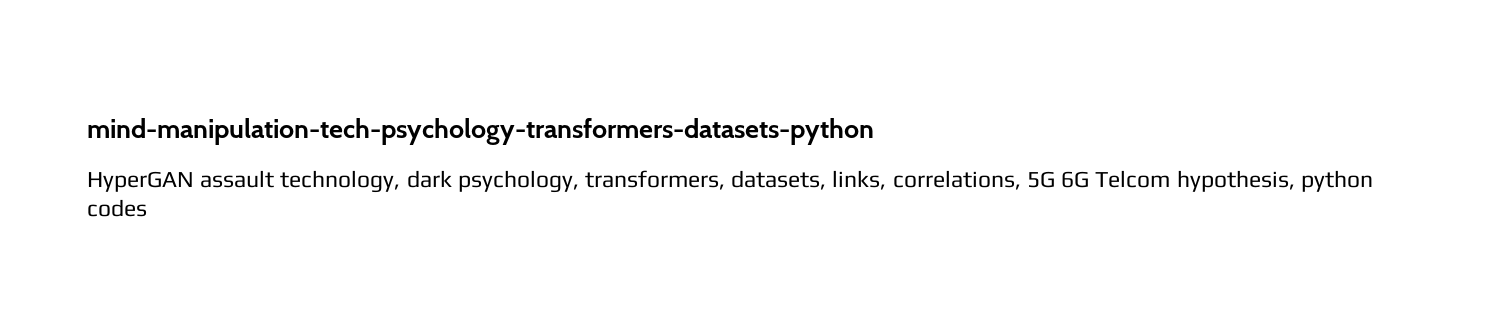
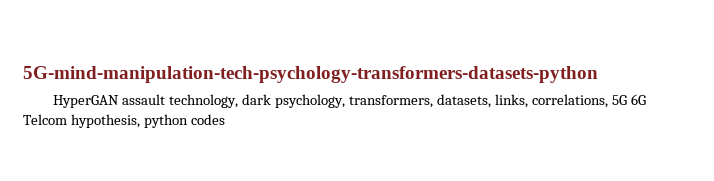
[87,118,874,145] mind-manipulation-tech-psychology-transformers-datasets-python -> [23,66,598,83] 5G-mind-manipulation-tech-psychology-transformers-datasets-python

